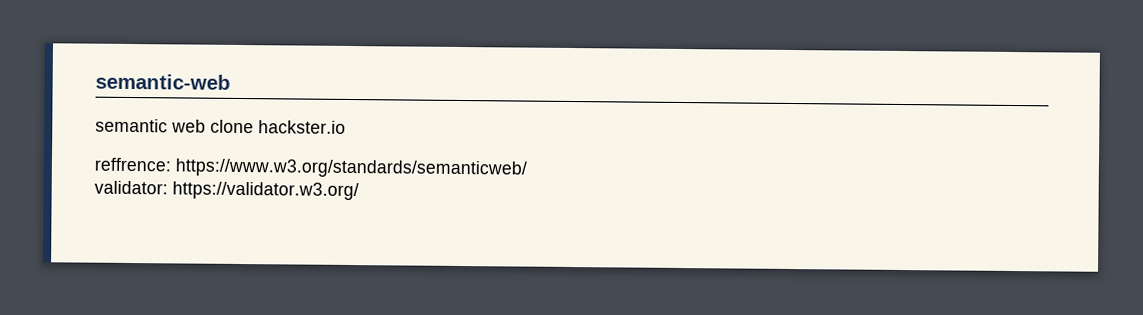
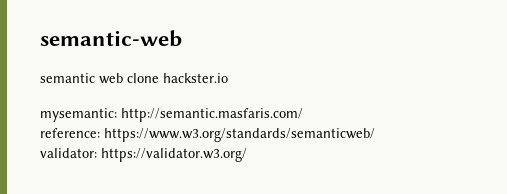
[94,157,171,172] reffrence: -> [40,108,303,122] [40,128,100,138] mysemantic: http://semantic.masfaris.com/ // reference:

